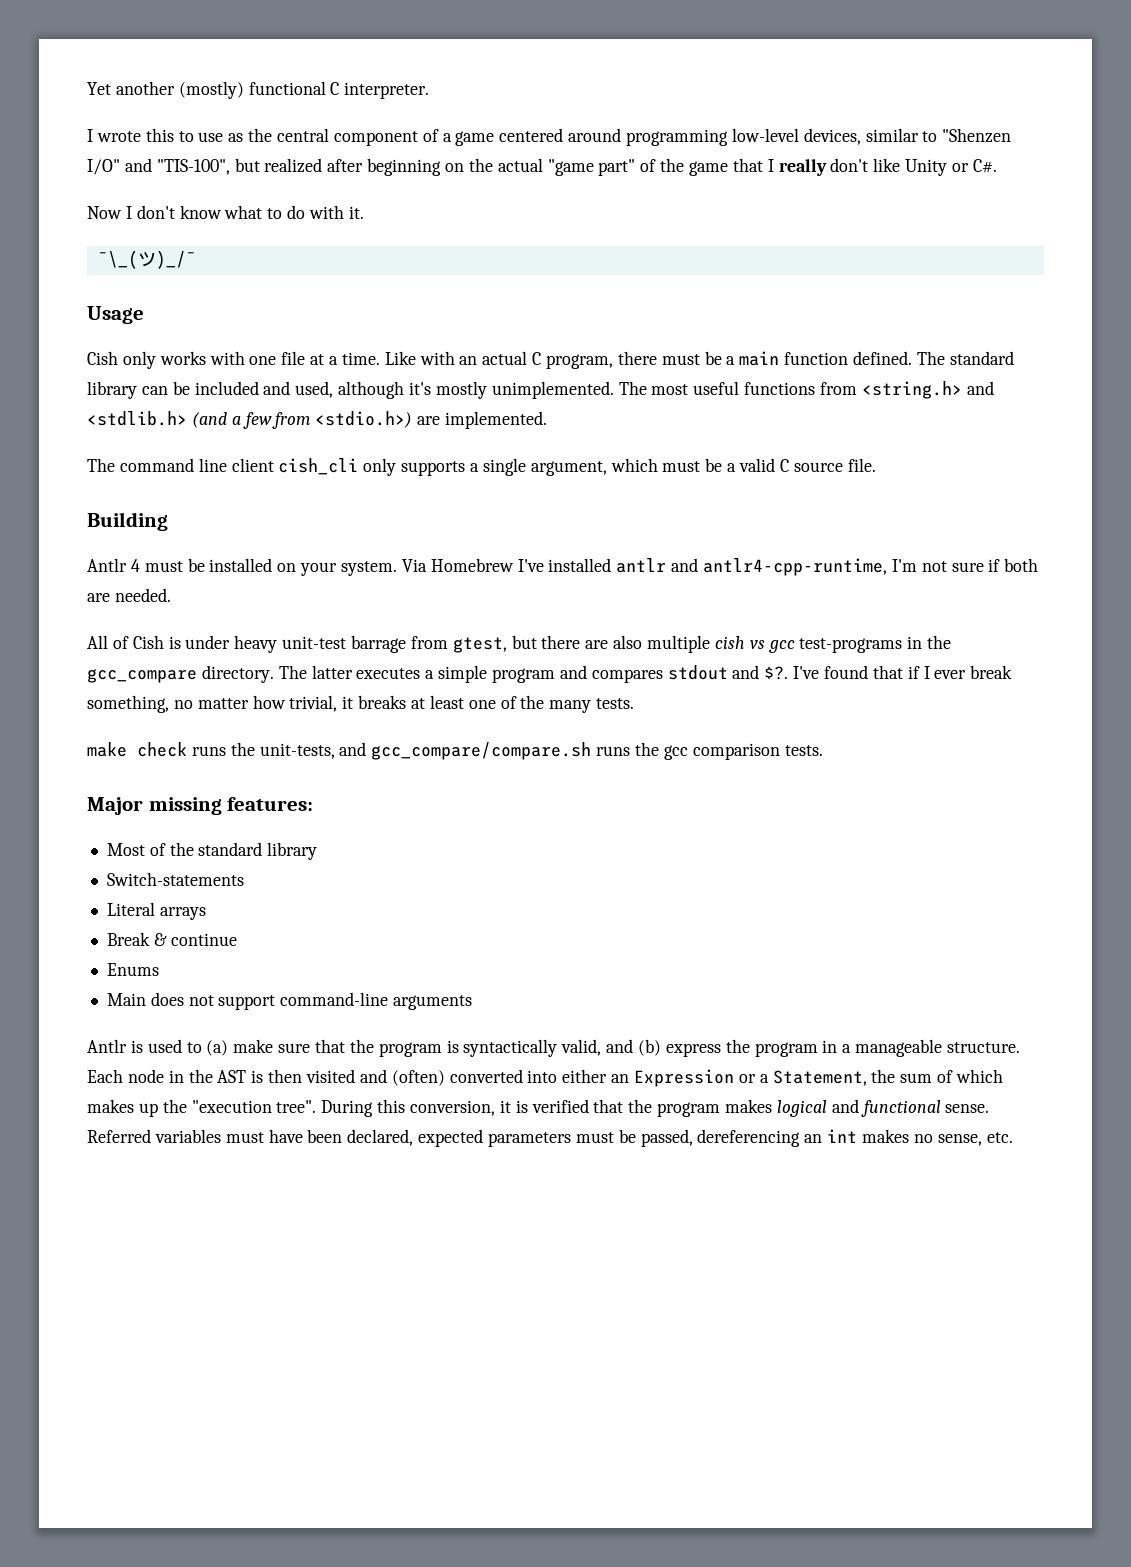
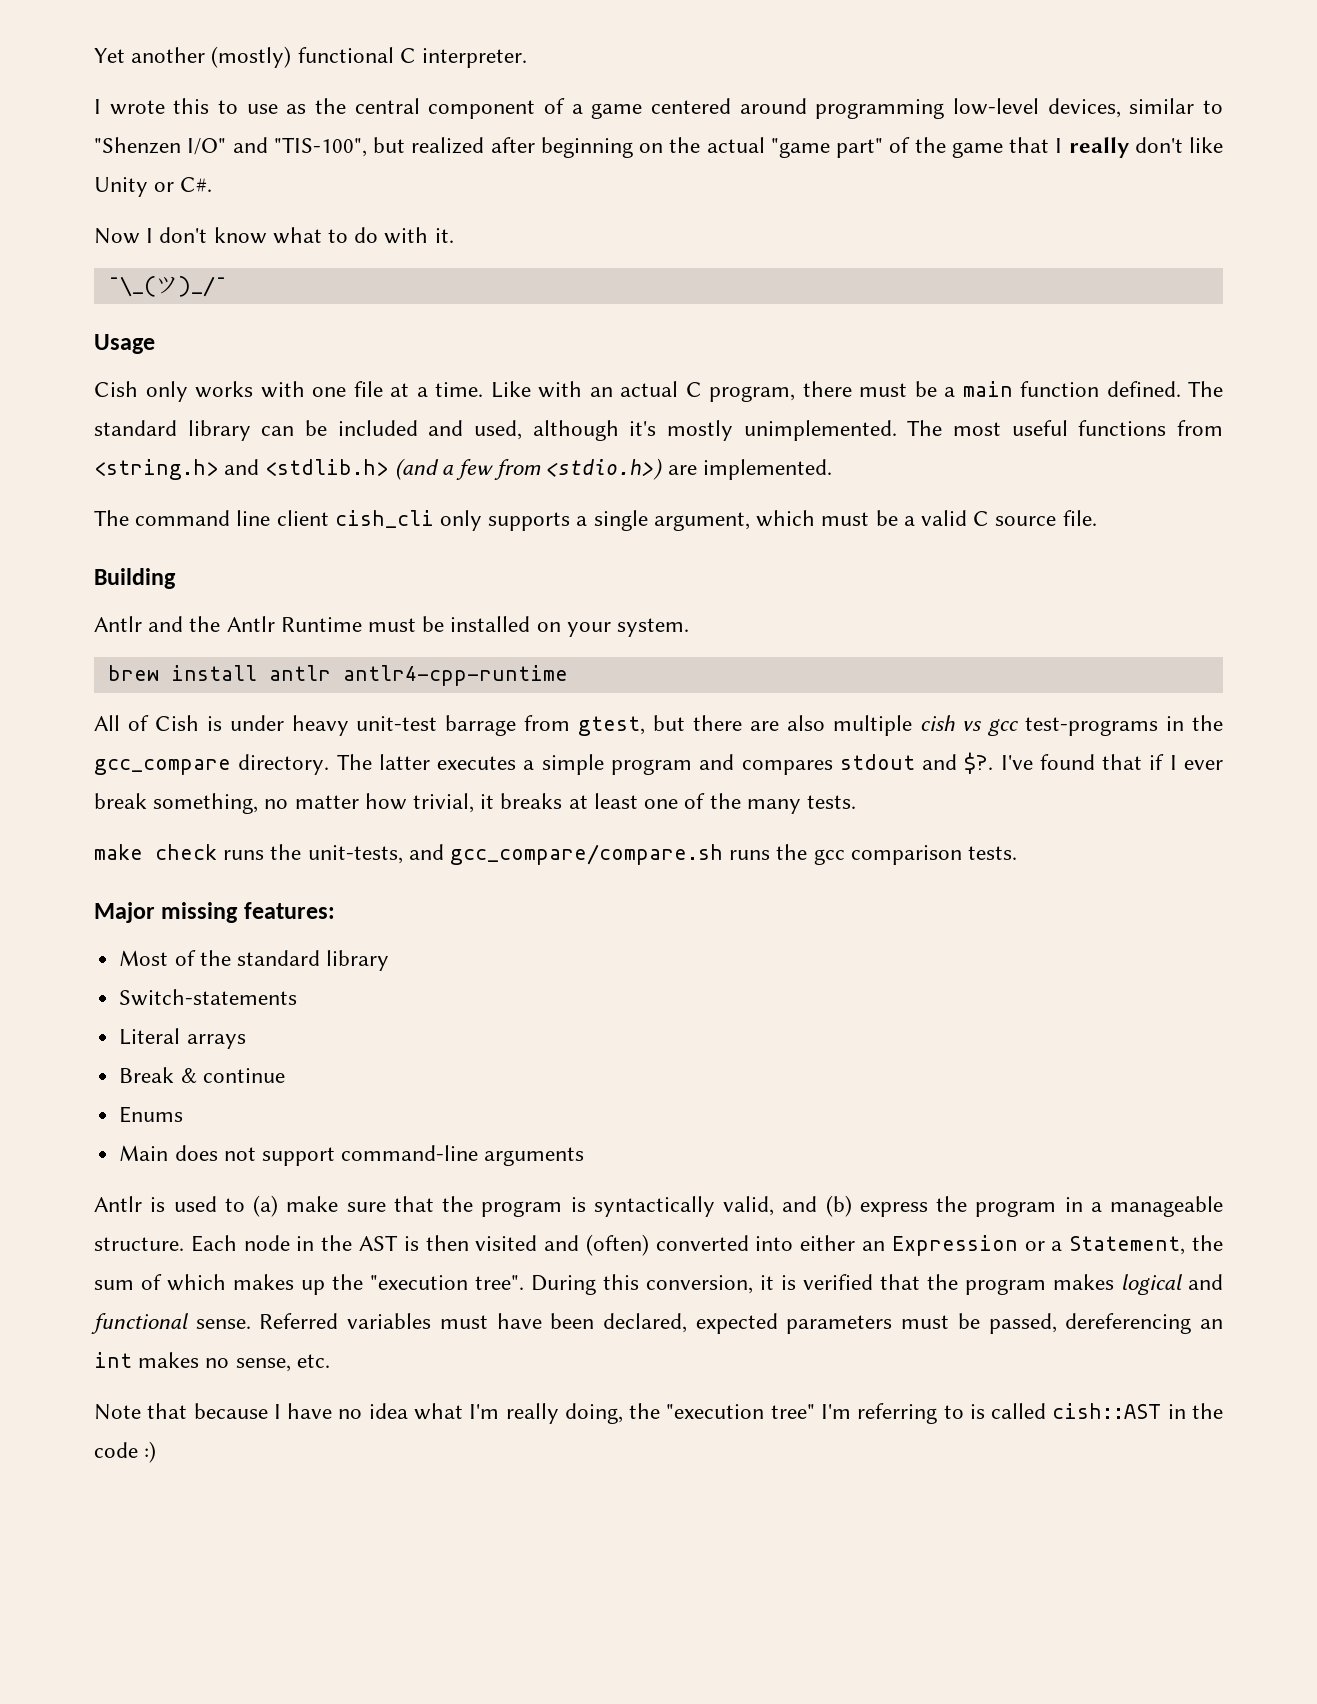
[130,559,140,572] 4 -> [148,616,362,632] and the Antlr Runtime
[401,558,1039,576] [87,588,171,602] Via Homebrew I've installed antlr and antlr4-cpp-runtime, I'm not sure if both are needed. -> [107,665,568,686] // brew install antlr antlr4-cpp-runtime
(1013, 1137) none -> [94,1403,1224,1424] [94,1441,157,1463] // Note that because I have no idea what I'm really doing, the "execution tree" I'm referring to is called cish::AST in the code :)

